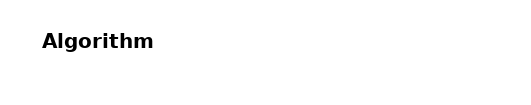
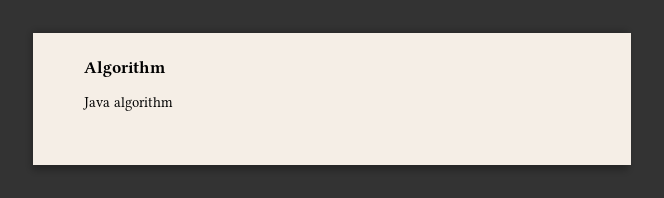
(154, 42) none -> [83,97,173,111] // Java algorithm

